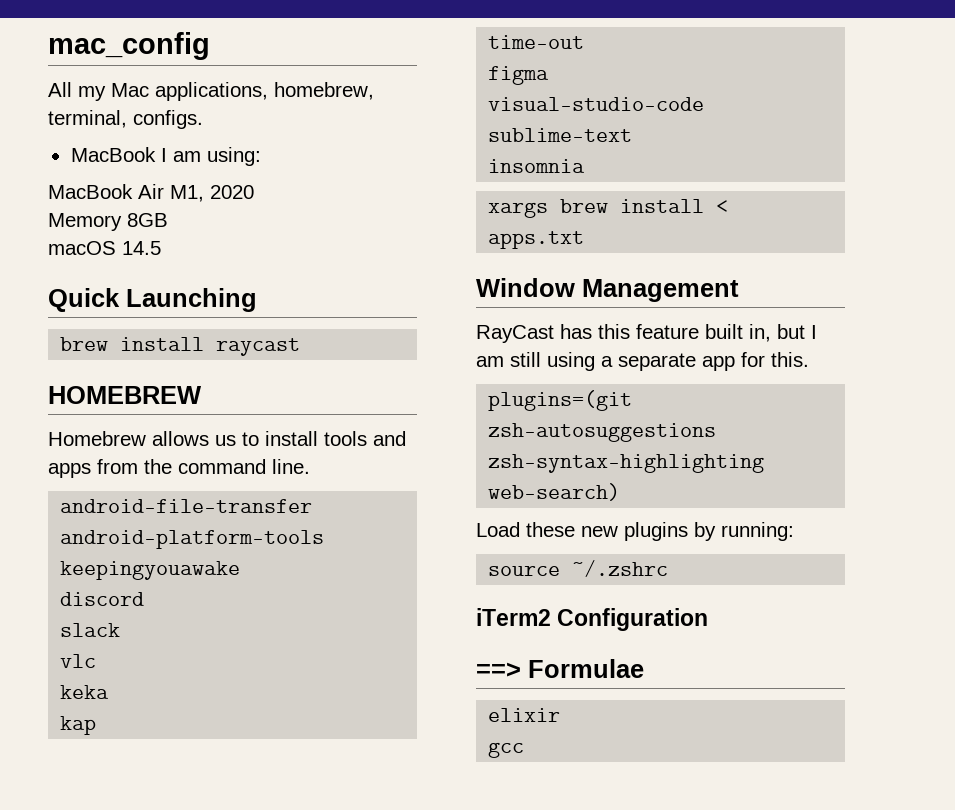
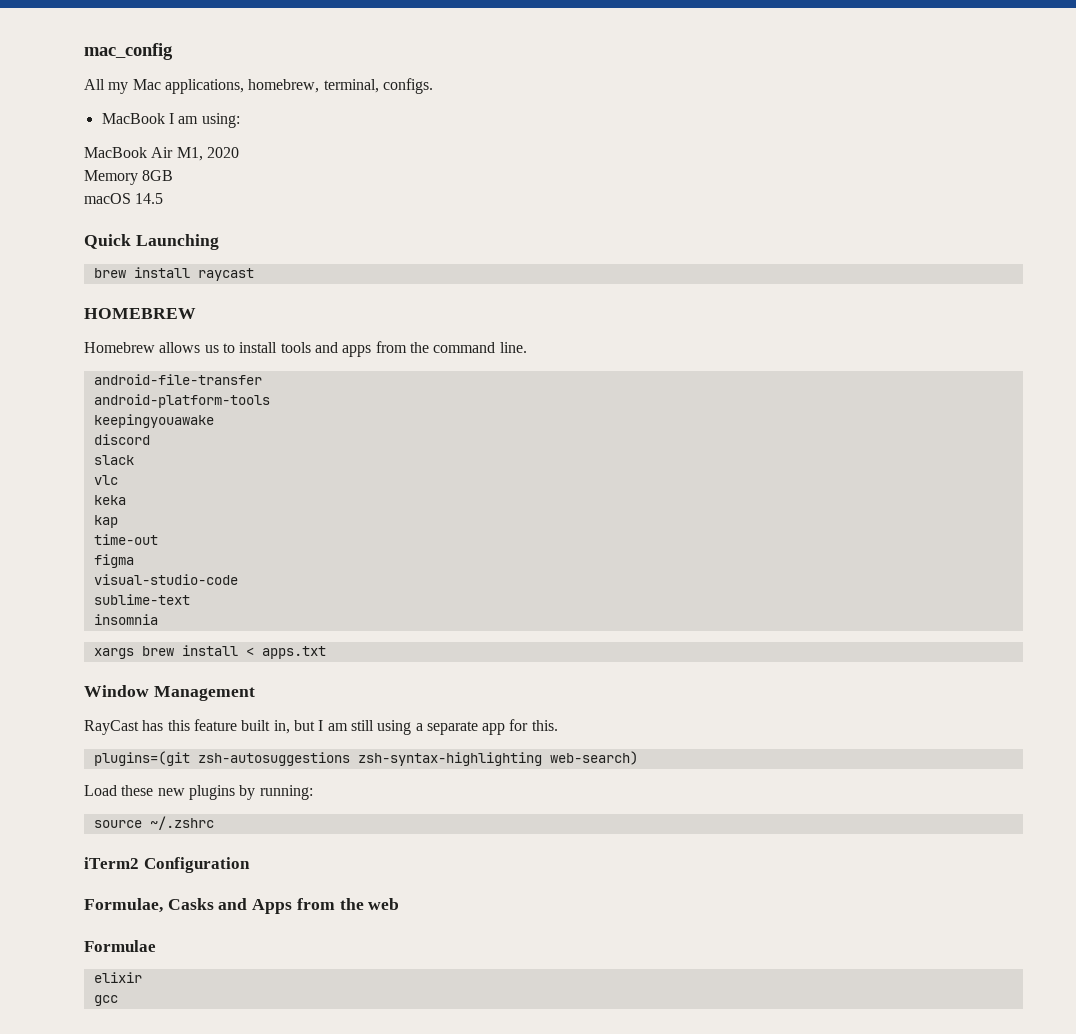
[476,662,521,678] ==> -> [84,898,400,914] Formulae, Casks and Apps from the web //

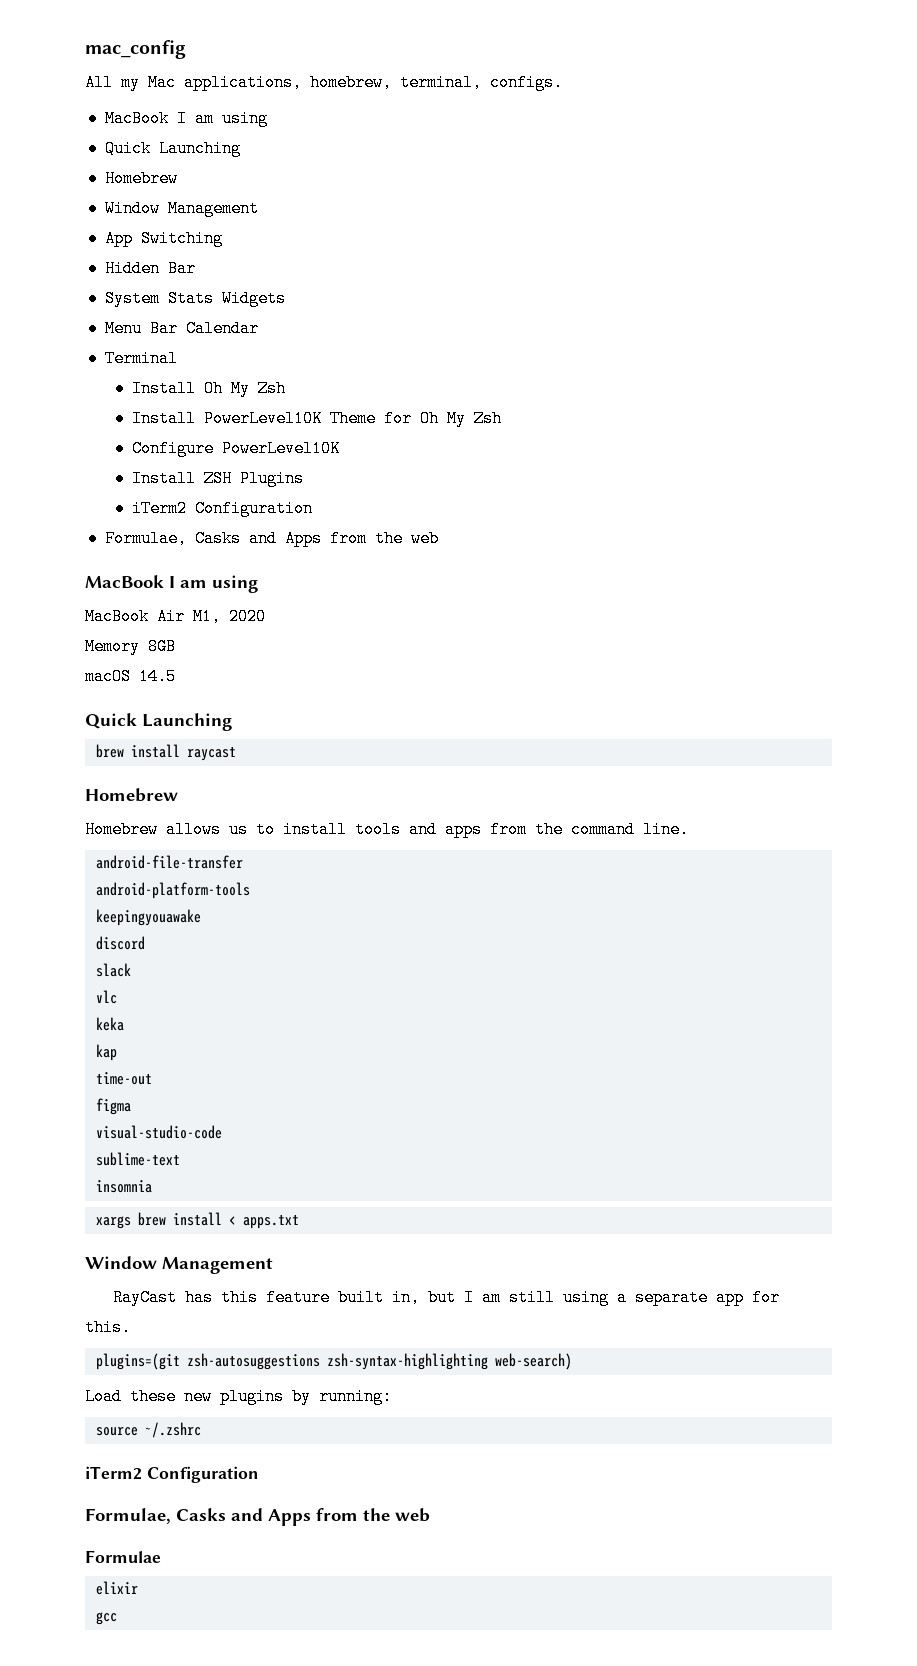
[201,113,240,128] using: -> [221,110,268,127] [104,140,241,157] [104,170,178,187] [104,200,259,217] [104,230,223,247] [104,260,196,277] [104,290,286,307] [104,320,259,337] [104,350,178,367] [132,380,287,397] [132,410,503,427] [132,440,341,457] [132,470,305,487] [132,500,314,517] [104,530,439,547] [85,575,258,593] using // Quick Launching // Homebrew // Window Management // App Switching // Hidden Bar // System Stats Widgets // Menu Bar Calendar // Terminal // Install Oh My Zsh // Install PowerLevel10K Theme for Oh My Zsh // Configure PowerLevel10K // Install ZSH Plugins // iTerm2 Configuration // Formulae, Casks and Apps from the web // MacBook I am using
[84,308,196,319] HOMEBREW -> [85,788,178,802] Homebrew

